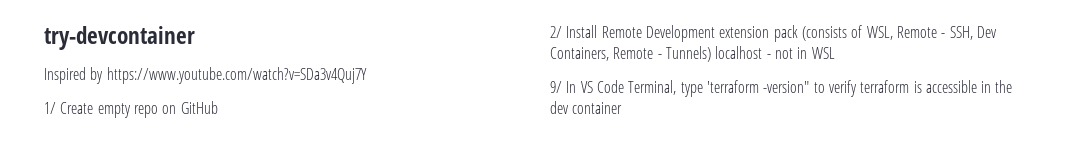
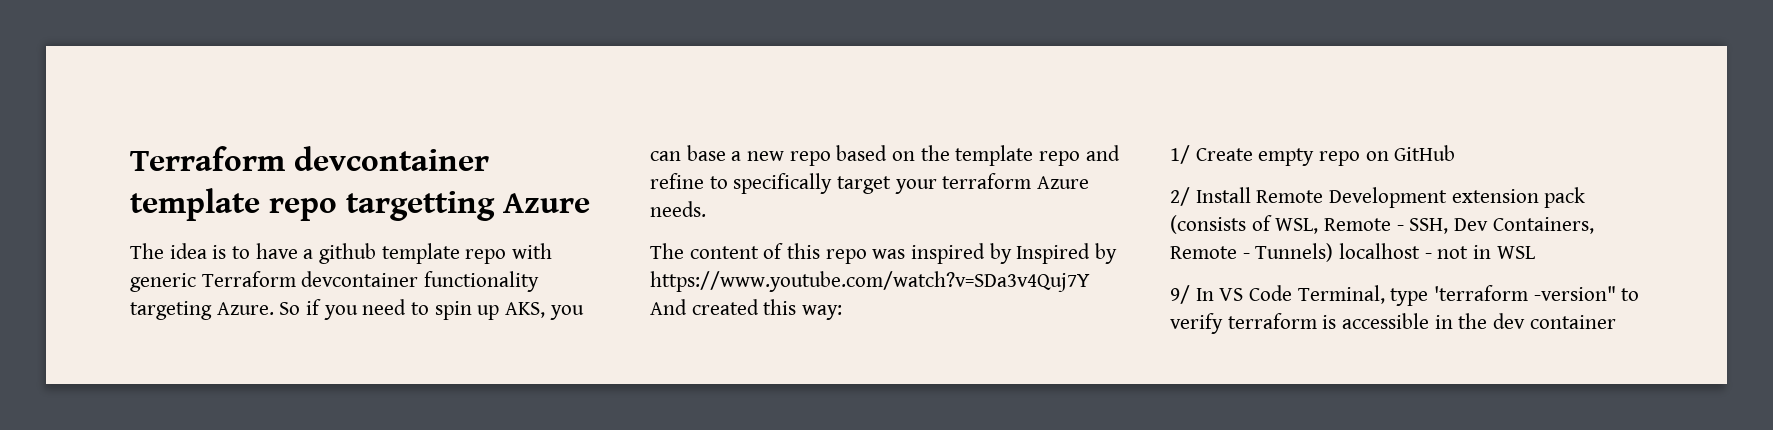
[44,26,195,50] try-devcontainer // -> [130,146,489,171] [130,188,590,221] [130,243,553,264] [130,271,540,292] [130,299,584,320] [650,145,1120,166] [650,173,1090,194] [650,201,706,217] [650,243,1012,264] Terraform devcontainer template repo targetting Azure // The idea is to have a github template repo with generic Terraform devcontainer functionality targeting Azure. So if you need to spin up AKS, you can base a new repo based on the template repo and refine to specifically target your terraform Azure needs. // The content of this repo was inspired by
(367, 75) none -> [650,299,843,320] And created this way:

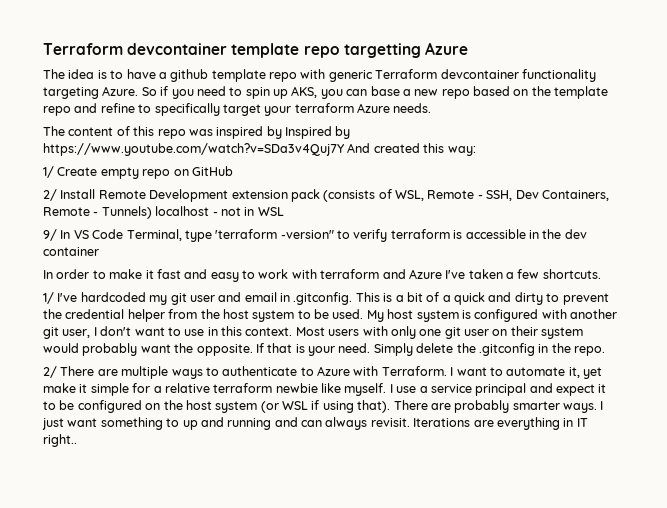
(1616, 322) none -> [43,269,601,282] [43,292,609,305] [43,309,617,322] [43,326,584,339] [43,343,605,356] [43,366,602,379] [43,383,607,396] [43,400,604,413] [42,417,588,430] [43,434,77,447] // In order to make it fast and easy to work with terraform and Azure I've taken a few shortcuts. // 1/ I've hardcoded my git user and email in .gitconfig. This is a bit of a quick and dirty to prevent the credential helper from the host system to be used. My host system is configured with another git user, I don't want to use in this context. Most users with only one git user on their system would probably want the opposite. If that is your need. Simply delete the .gitconfig in the repo. // 2/ There are multiple ways to authenticate to Azure with Terraform. I want to automate it, yet make it simple for a relative terraform newbie like myself. I use a service principal and expect it to be configured on the host system (or WSL if using that). There are probably smarter ways. I just want something to up and running and can always revisit. Iterations are everything in IT right..

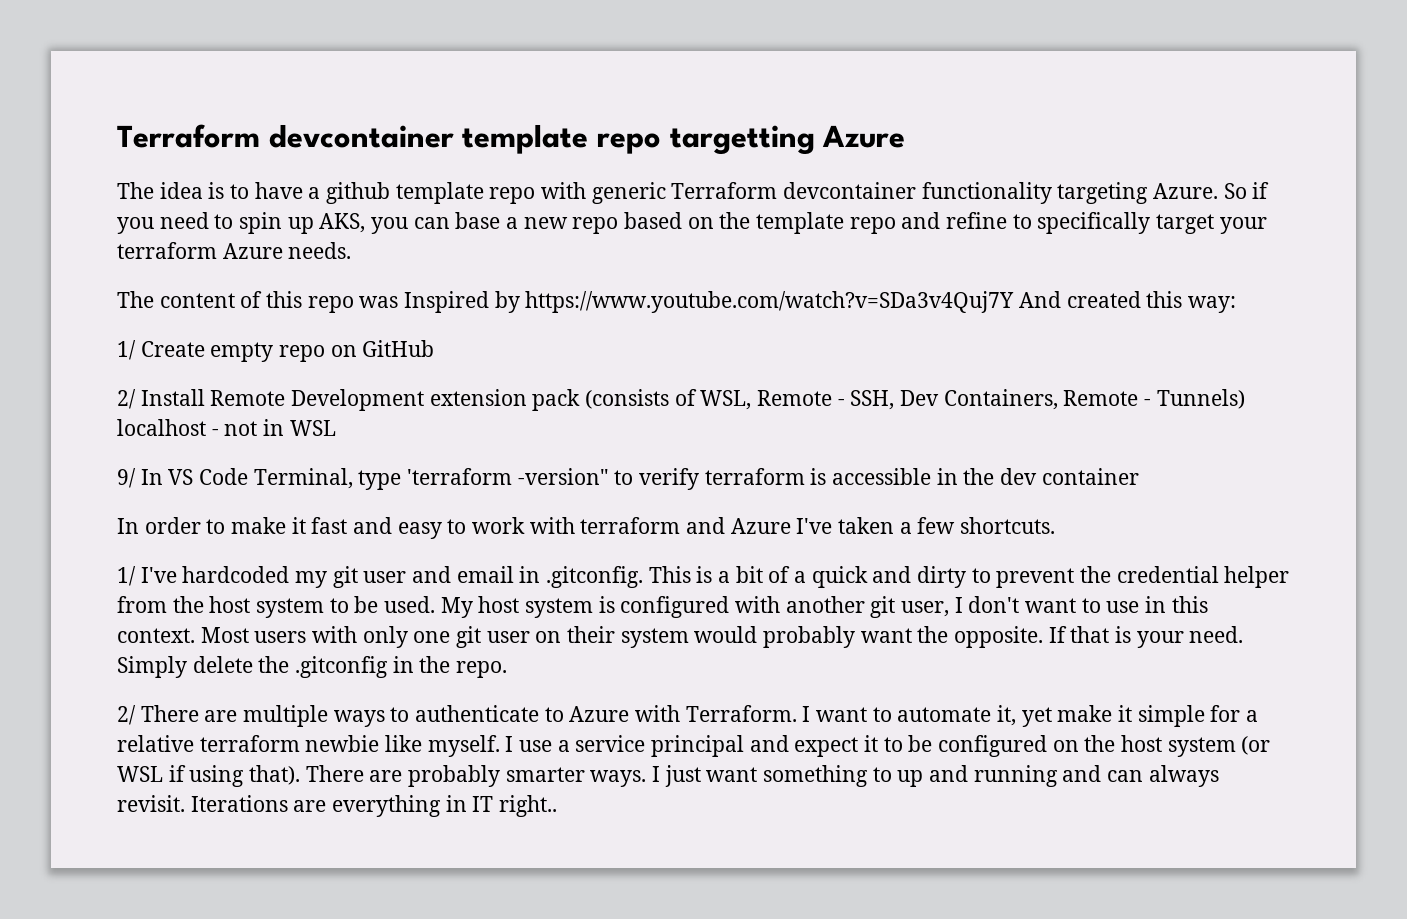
[216,126,282,139] inspired by -> (399, 302) none

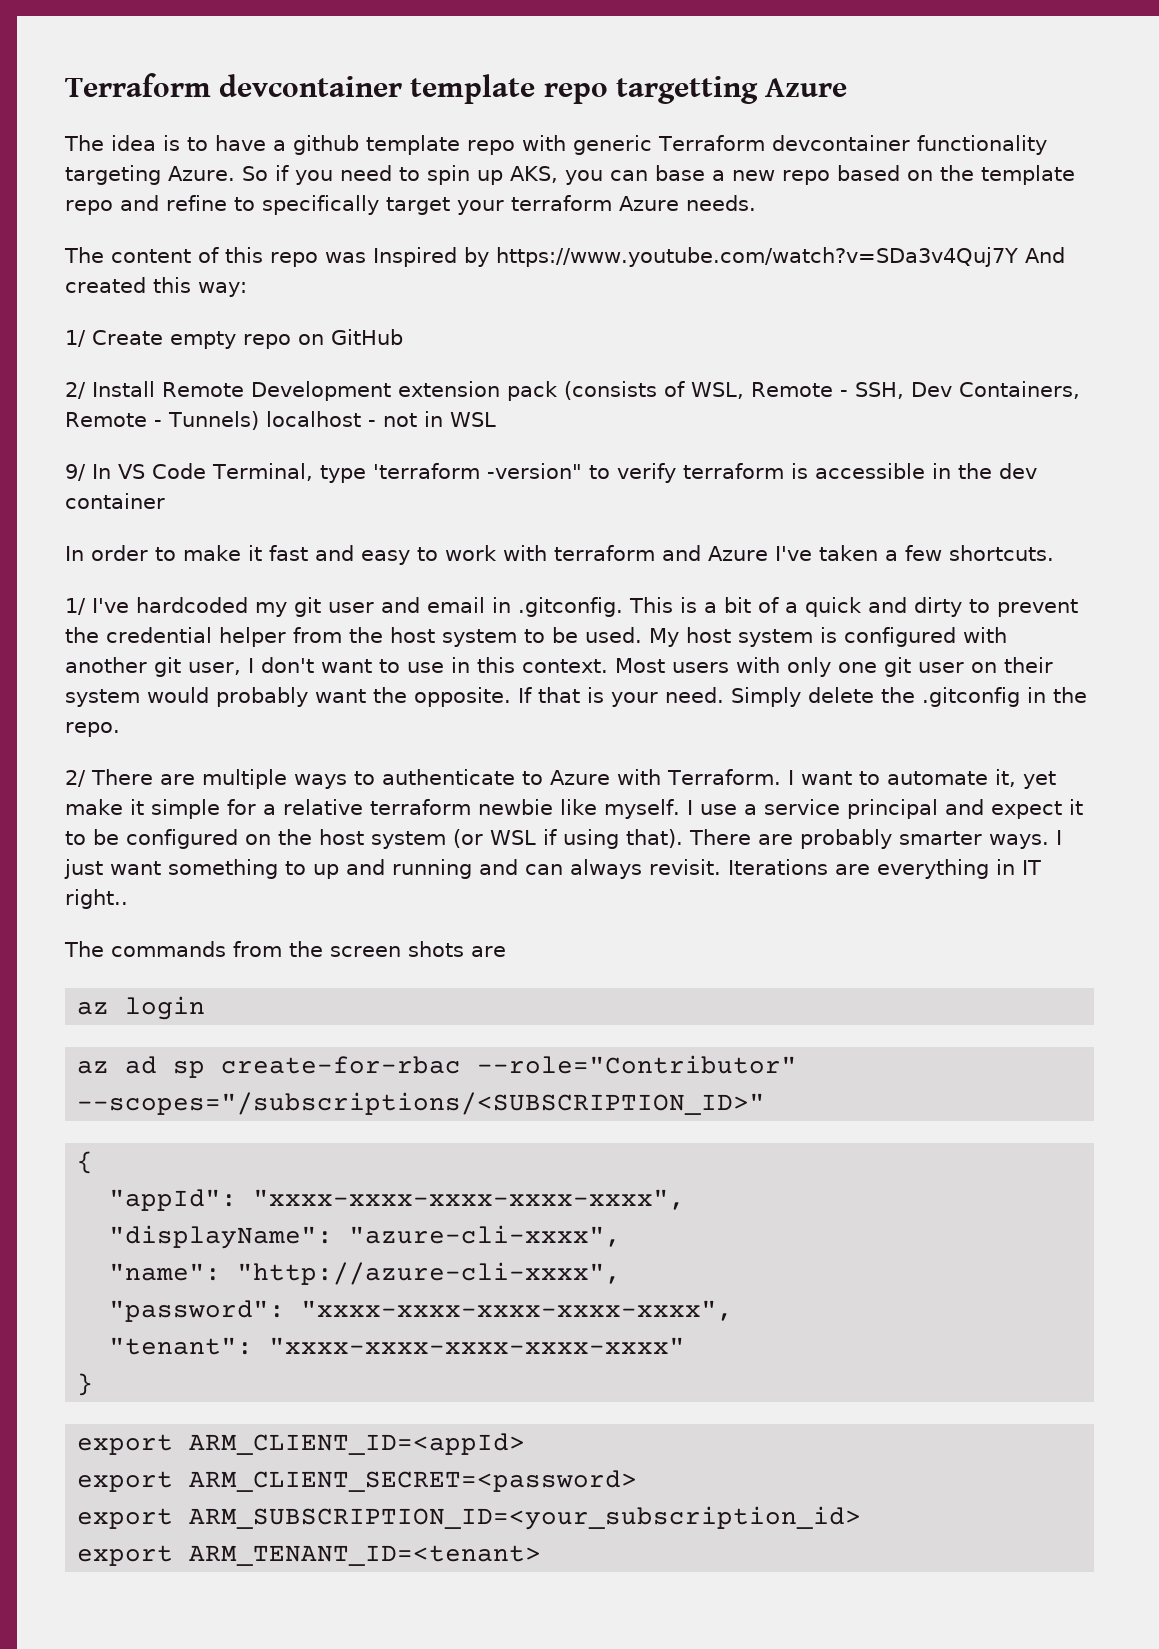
(558, 806) none -> [64,941,506,957] [77,996,206,1020] [77,1055,798,1078] [77,1092,766,1115] [77,1151,94,1174] [109,1189,686,1211] [109,1225,622,1249] [109,1262,622,1285] [109,1300,734,1322] [109,1337,686,1355] [77,1373,94,1396] [77,1433,526,1455] [77,1470,638,1492] [77,1506,862,1530] [77,1545,542,1566] // The commands from the screen shots are // az login // az ad sp create-for-rbac --role="Contributor" --scopes="/subscriptions/<SUBSCRIPTION_ID>" // { // "appId": "xxxx-xxxx-xxxx-xxxx-xxxx", // "displayName": "azure-cli-xxxx", // "name": "http://azure-cli-xxxx", // "password": "xxxx-xxxx-xxxx-xxxx-xxxx", // "tenant": "xxxx-xxxx-xxxx-xxxx-xxxx" // } // export ARM_CLIENT_ID=<appId> // export ARM_CLIENT_SECRET=<password> // export ARM_SUBSCRIPTION_ID=<your_subscription_id> // export ARM_TENANT_ID=<tenant>

